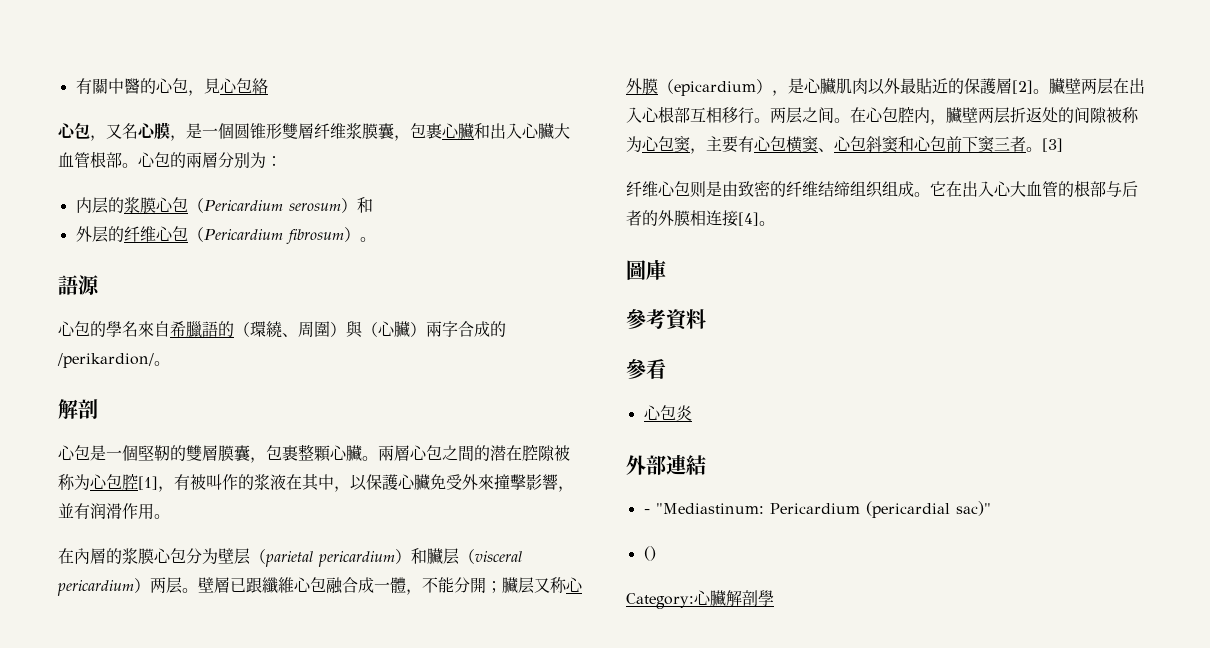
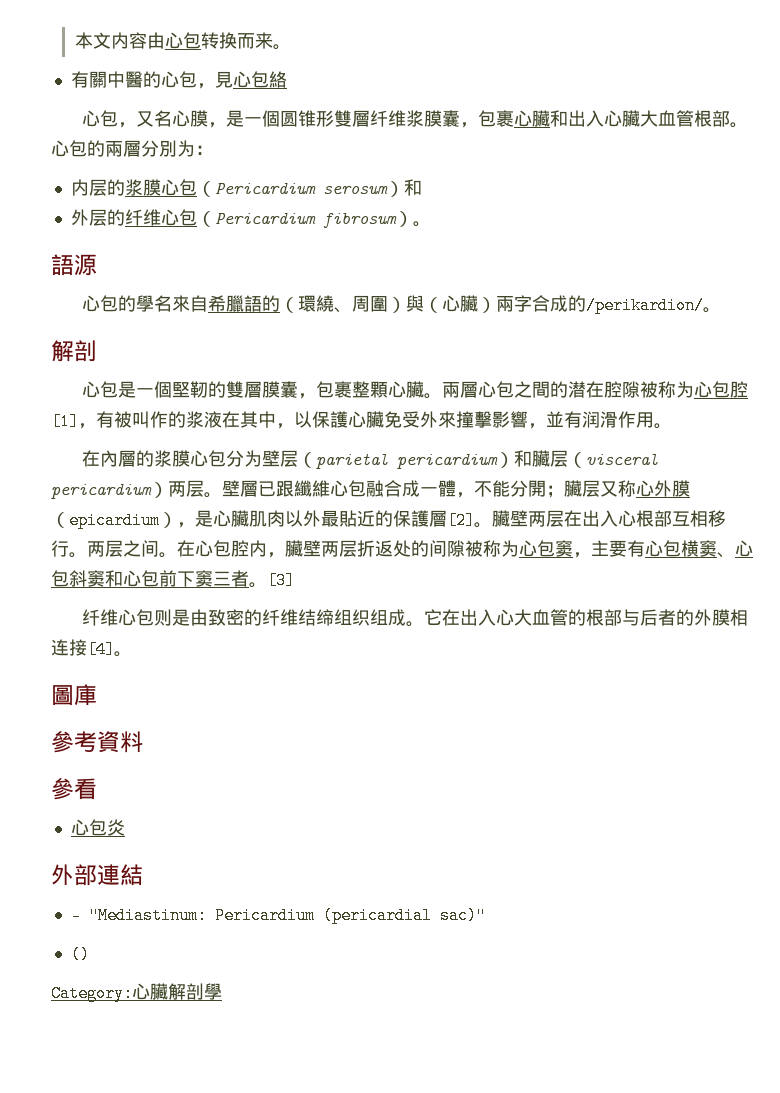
(75, 86) none -> [74,32,291,50] 本文内容由心包转换而来。 //

